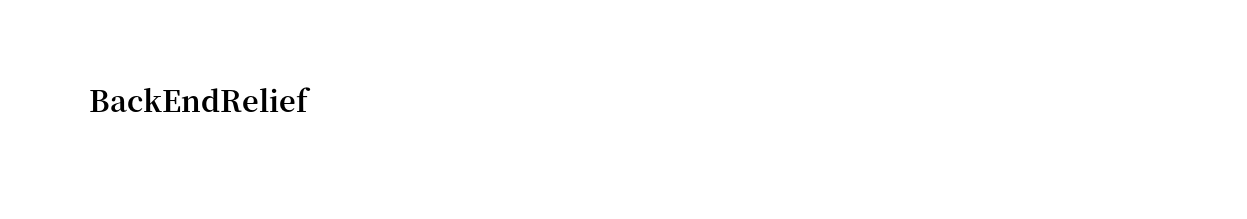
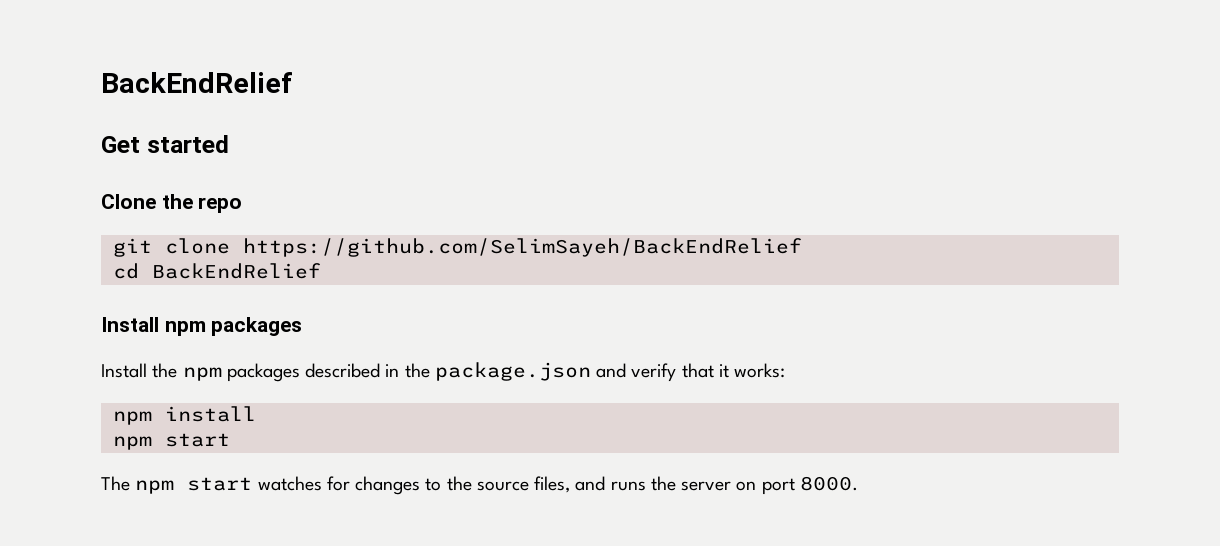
[89,87,311,112] BackEndRelief -> [101,72,293,93] [101,135,229,153] [101,194,243,213] [112,238,802,257] [112,263,321,279] [101,317,303,336] [101,362,786,382] [112,406,256,425] [112,433,230,450] [101,476,858,495] BackEndRelief // Get started // Clone the repo // git clone https://github.com/SelimSayeh/BackEndRelief // cd BackEndRelief // Install npm packages // Install the npm packages described in the package.json and verify that it works: // npm install // npm start // The npm start watches for changes to the source files, and runs the server on port 8000.

